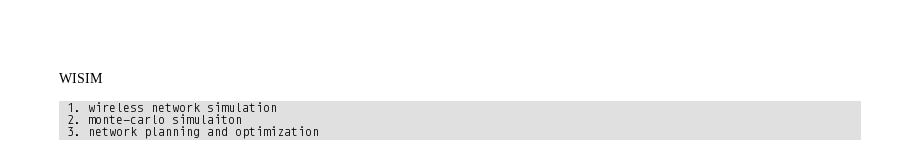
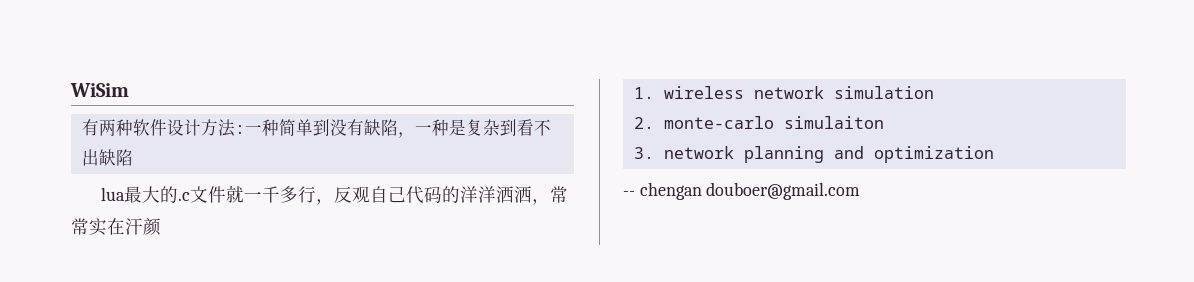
[59,73,103,83] WISIM -> [70,83,129,97] [81,119,551,138] [81,149,133,166] [101,185,569,205] [71,218,161,236] WiSim // 有两种软件设计方法:一种简单到没有缺陷，一种是复杂到看不出缺陷 // lua最大的.c文件就一千多行，反观自己代码的洋洋洒洒，常常实在汗颜
(320, 132) none -> [623,182,861,200] // -- chengan douboer@gmail.com

